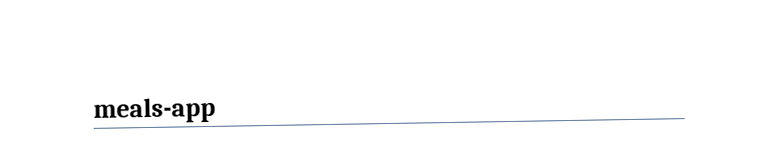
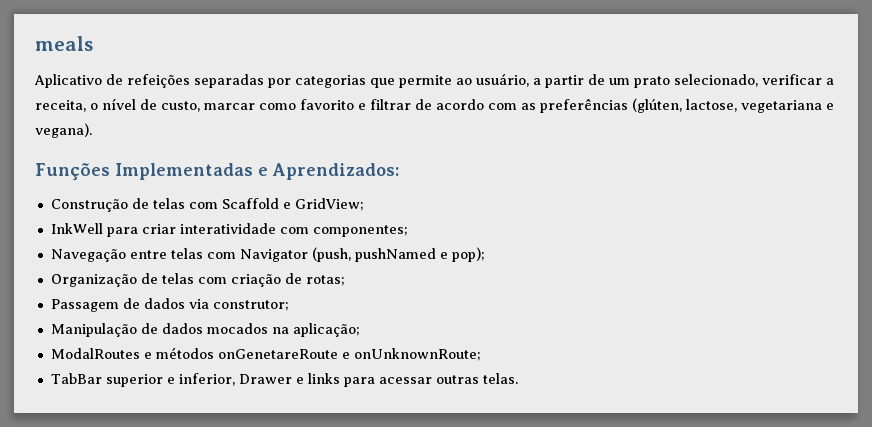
[93,96,216,124] meals-app -> [35,36,93,51] [34,73,834,88] [35,98,834,113] [35,123,92,138] [35,163,399,181] [50,198,364,212] [50,223,408,237] [50,247,485,262] [50,273,345,287] [50,298,289,312] [50,323,360,337] [50,347,481,361] [50,373,518,387] meals // Aplicativo de refeições separadas por categorias que permite ao usuário, a partir de um prato selecionado, verificar a receita, o nível de custo, marcar como favorito e filtrar de acordo com as preferências (glúten, lactose, vegetariana e vegana). // Funções Implementadas e Aprendizados: // Construção de telas com Scaffold e GridView; // InkWell para criar interatividade com componentes; // Navegação entre telas com Navigator (push, pushNamed e pop); // Organização de telas com criação de rotas; // Passagem de dados via construtor; // Manipulação de dados mocados na aplicação; // ModalRoutes e métodos onGenetareRoute e onUnknownRoute; // TabBar superior e inferior, Drawer e links para acessar outras telas.

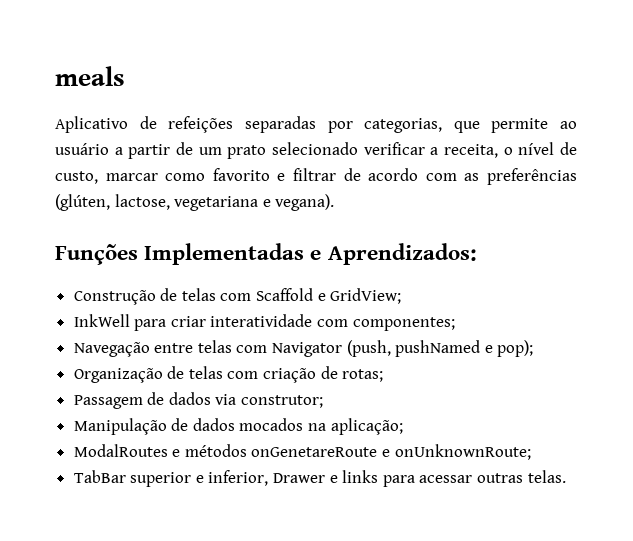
[295,75,366,88] categorias -> [364,118,443,133] categorias,
[476,73,529,87] usuário, -> [55,143,109,155] usuário
[674,74,758,87] selecionado, -> [271,142,358,155] selecionado

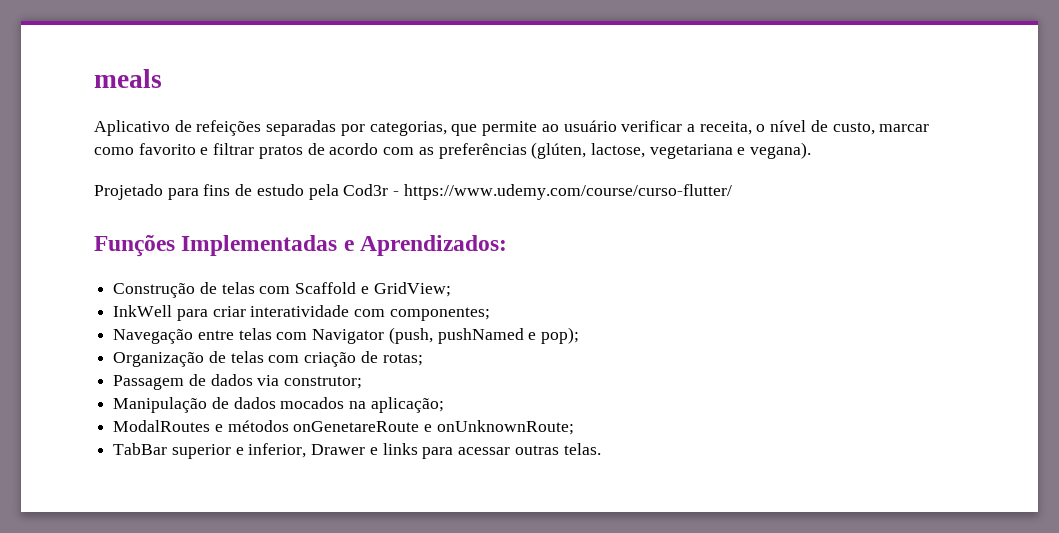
[114,142,358,159] a partir de um prato selecionado -> (617, 126) none
(336, 174) none -> [258,145,303,159] pratos
(335, 202) none -> [94,184,732,200] // Projetado para fins de estudo pela Cod3r - https://www.udemy.com/course/curso-flutter/

